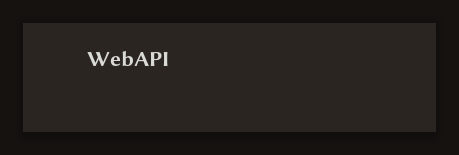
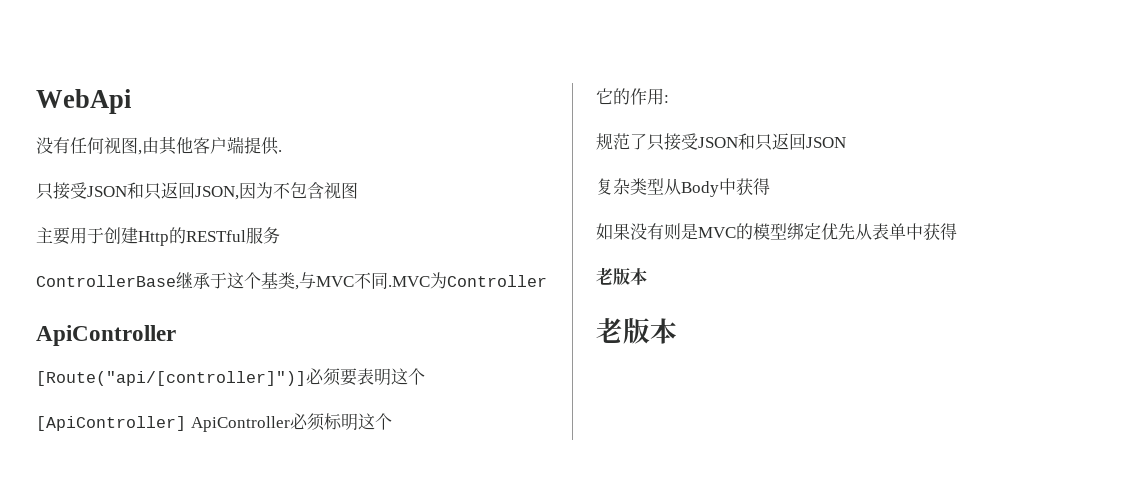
[87,51,169,67] WebAPI -> [36,89,131,114] [36,136,282,155] [36,182,358,200] [36,227,280,246] [36,272,547,290] [36,325,176,346] [36,368,425,386] [36,413,392,432] [596,88,669,105] [596,133,846,151] [596,178,770,197] [596,222,957,240] [596,267,647,285] [596,318,677,344] WebApi // 没有任何视图,由其他客户端提供. // 只接受JSON和只返回JSON,因为不包含视图 // 主要用于创建Http的RESTful服务 // ControllerBase继承于这个基类,与MVC不同.MVC为Controller // ApiController // [Route("api/[controller]")]必须要表明这个 // [ApiController] ApiController必须标明这个 // 它的作用: // 规范了只接受JSON和只返回JSON // 复杂类型从Body中获得 // 如果没有则是MVC的模型绑定优先从表单中获得 // 老版本 // 老版本

